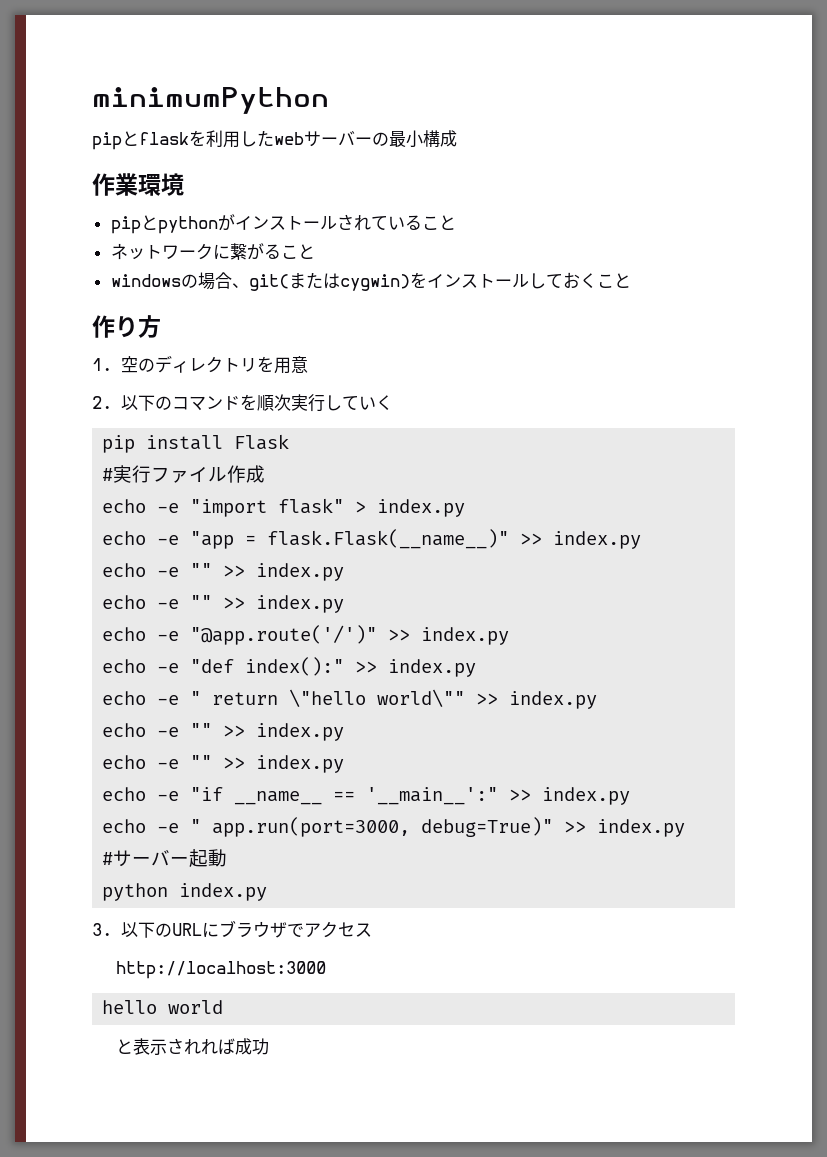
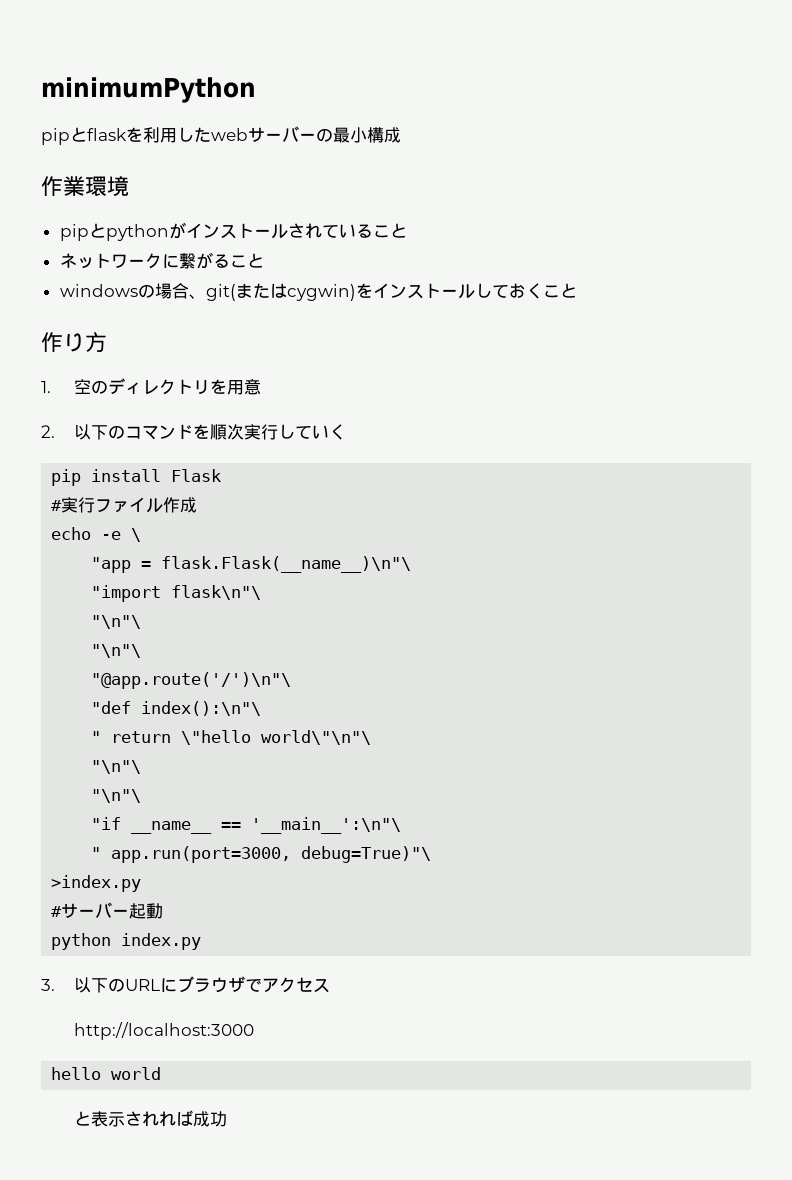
[190,498,466,517] [102,529,642,549] [102,563,345,581] [102,595,345,613] [102,625,510,645] [102,657,477,677] [102,689,598,709] [102,723,345,741] [102,755,345,773] [102,787,631,805] [102,817,686,837] "import flask" > index.py // echo -e "app = flask.Flask(__name__)" >> index.py // echo -e "" >> index.py // echo -e "" >> index.py // echo -e "@app.route('/')" >> index.py // echo -e "def index():" >> index.py // echo -e " return \"hello world\"" >> index.py // echo -e "" >> index.py // echo -e "" >> index.py // echo -e "if __name__ == '__main__':" >> index.py // echo -e " app.run(port=3000, debug=True)" >> index.py -> [131,528,142,542] [91,556,412,573] [91,585,262,602] [91,615,142,629] [91,644,142,658] [91,672,292,689] [91,701,262,716] [91,730,372,745] [91,760,142,774] [91,789,142,803] [91,817,402,834] [91,846,432,863] [51,875,142,892] \ // "app = flask.Flask(__name__)\n"\ // "import flask\n"\ // "\n"\ // "\n"\ // "@app.route('/')\n"\ // "def index():\n"\ // " return \"hello world\"\n"\ // "\n"\ // "\n"\ // "if __name__ == '__main__':\n"\ // " app.run(port=3000, debug=True)"\ // >index.py

